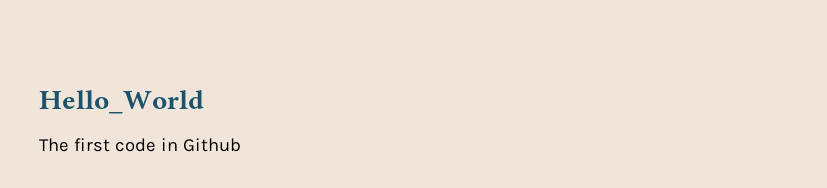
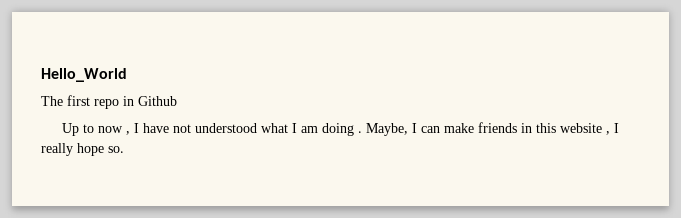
[114,138,156,152] code -> [94,99,119,109] repo
(241, 145) none -> [61,122,619,136] [41,143,124,156] // Up to now , I have not understood what I am doing . Maybe, I can make friends in this website , I really hope so.

